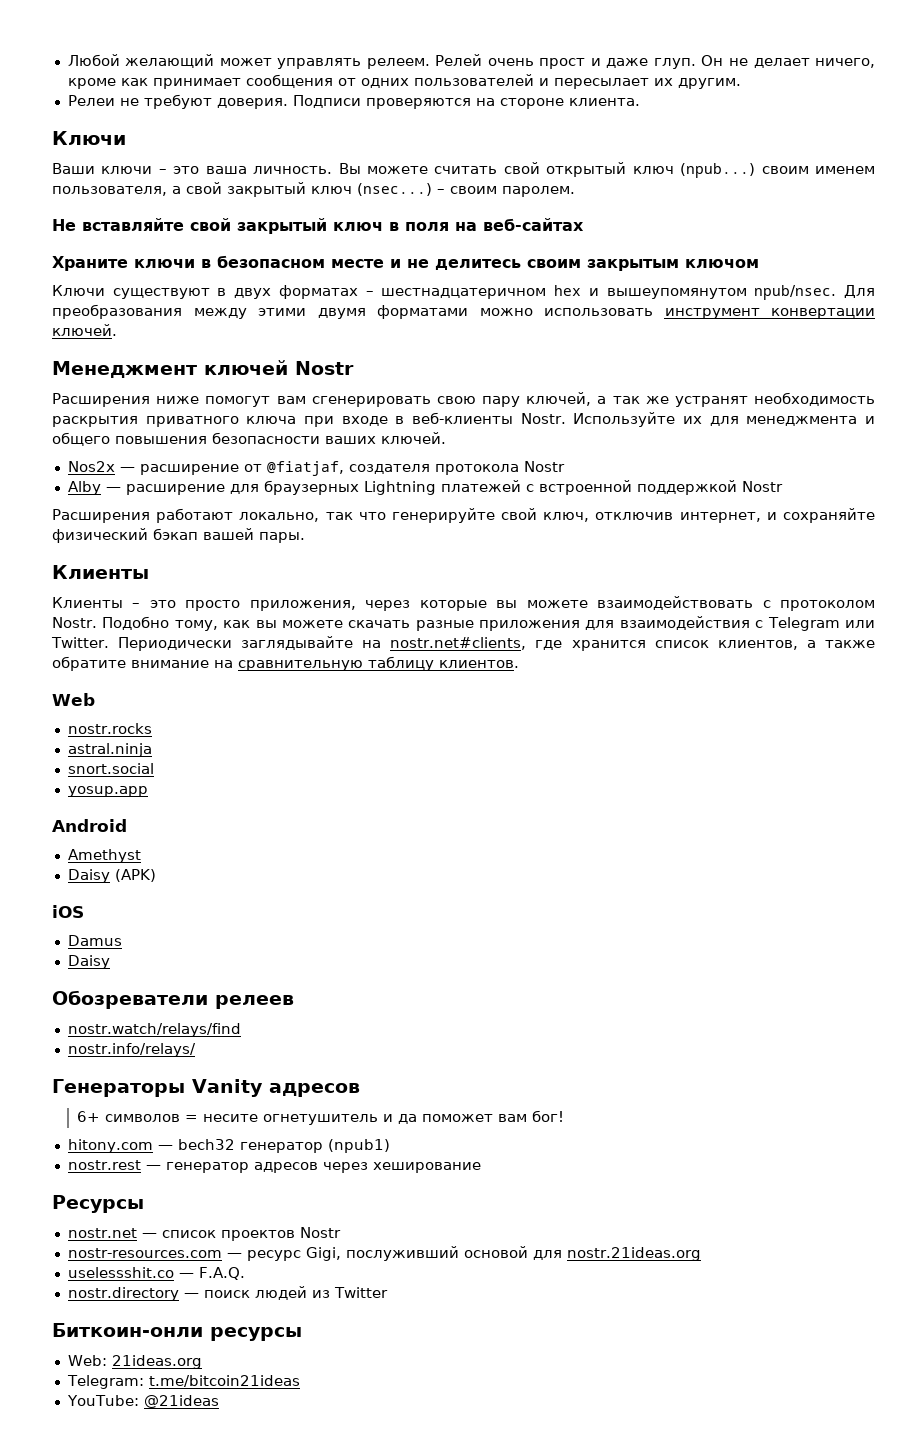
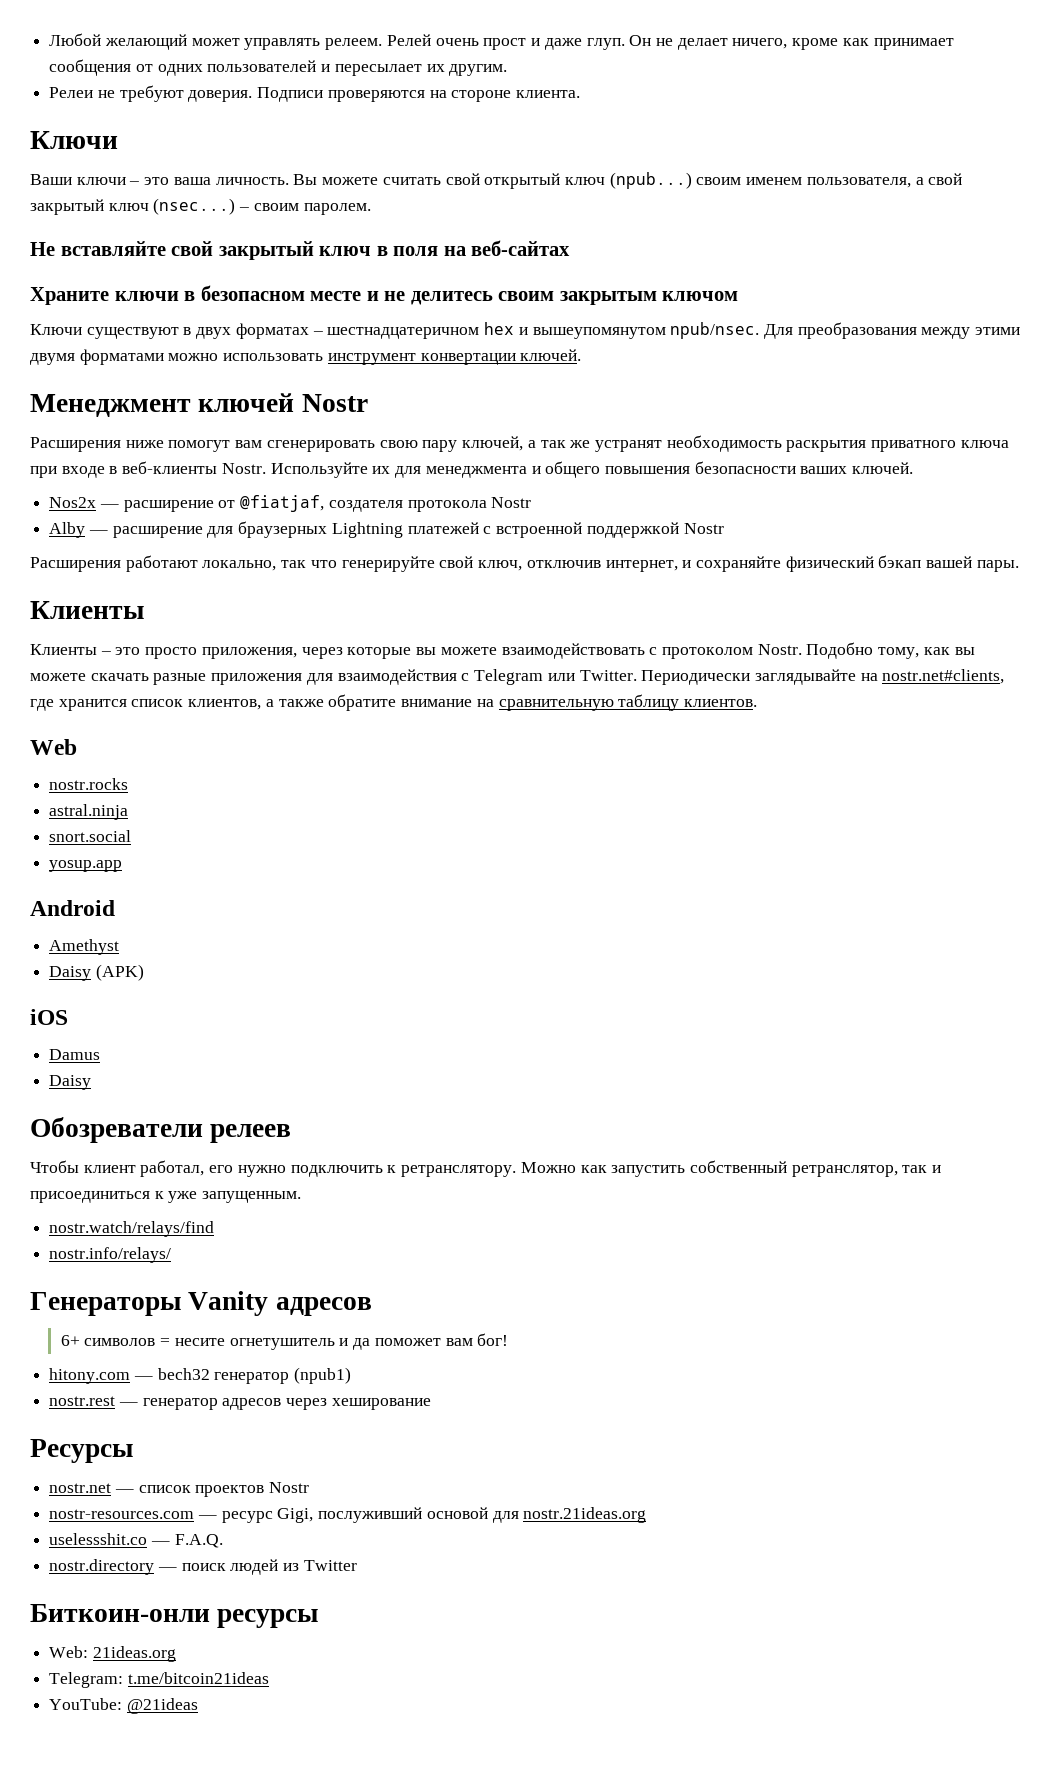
(294, 1002) none -> [30,1160,942,1177] [30,1191,302,1203] // Чтобы клиент работал, его нужно подключить к ретранслятору. Можно как запустить собственный ретранслятор, так и присоединиться к уже запущенным.

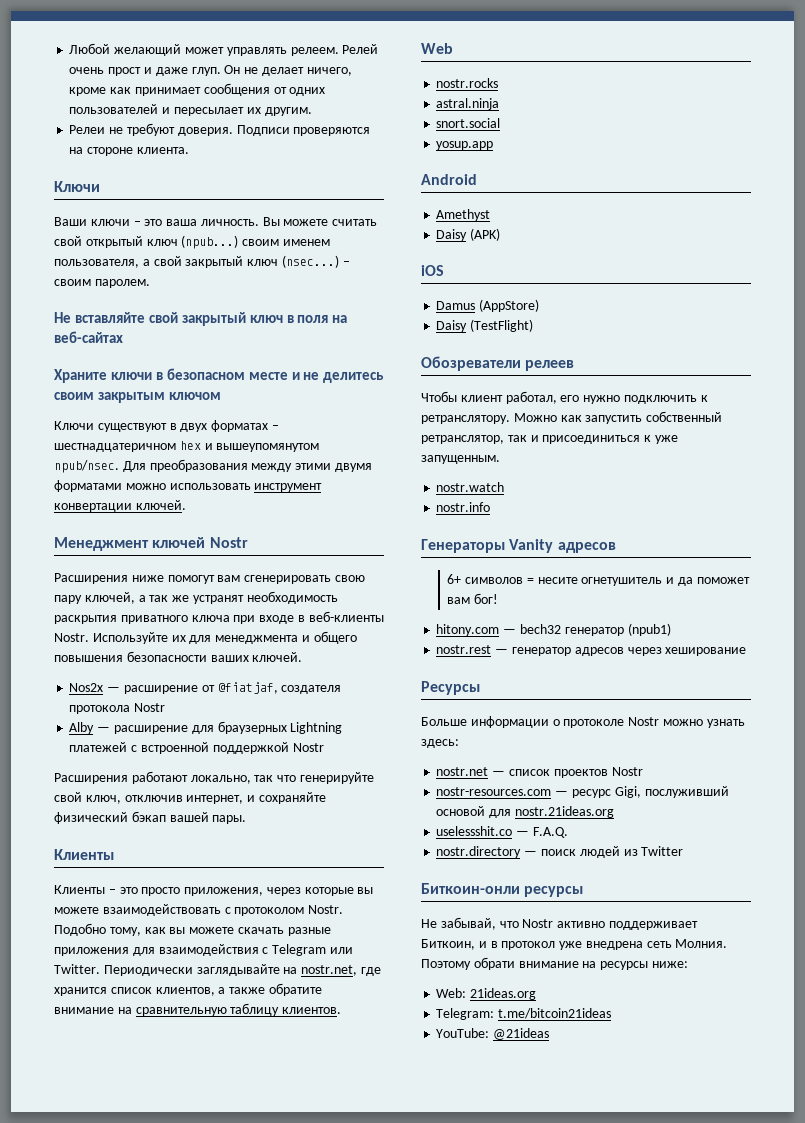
[882,669,1005,684] nostr.net#clients, -> [301,965,358,976] nostr.net,
[49,1075,92,1090] // Daisy -> [479,299,540,312] [436,319,534,332] (AppStore) // Daisy (TestFlight)
[49,1221,215,1237] [49,1247,172,1263] nostr.watch/relays/find // nostr.info/relays/ -> [436,482,505,492] [436,502,491,512] nostr.watch // nostr.info
(133, 1451) none -> [421,716,745,728] [421,739,459,748] // Больше информации о протоколе Nostr можно узнать здесь:
(319, 1618) none -> [421,917,698,930] [421,939,728,950] [421,957,688,970] // Не забывай, что Nostr активно поддерживает Биткоин, и в протокол уже внедрена сеть Молния. Поэтому обрати внимание на ресурсы ниже:

